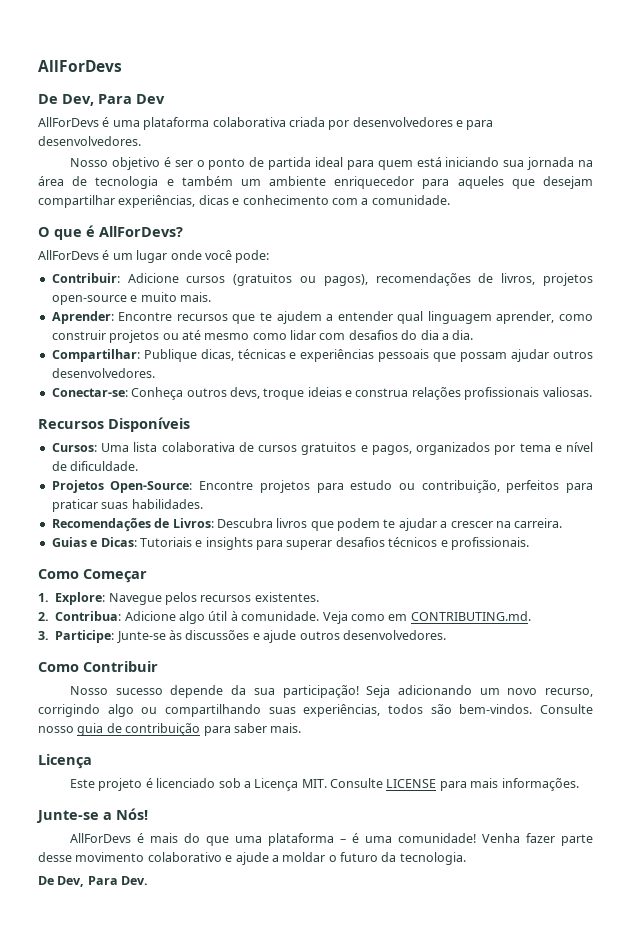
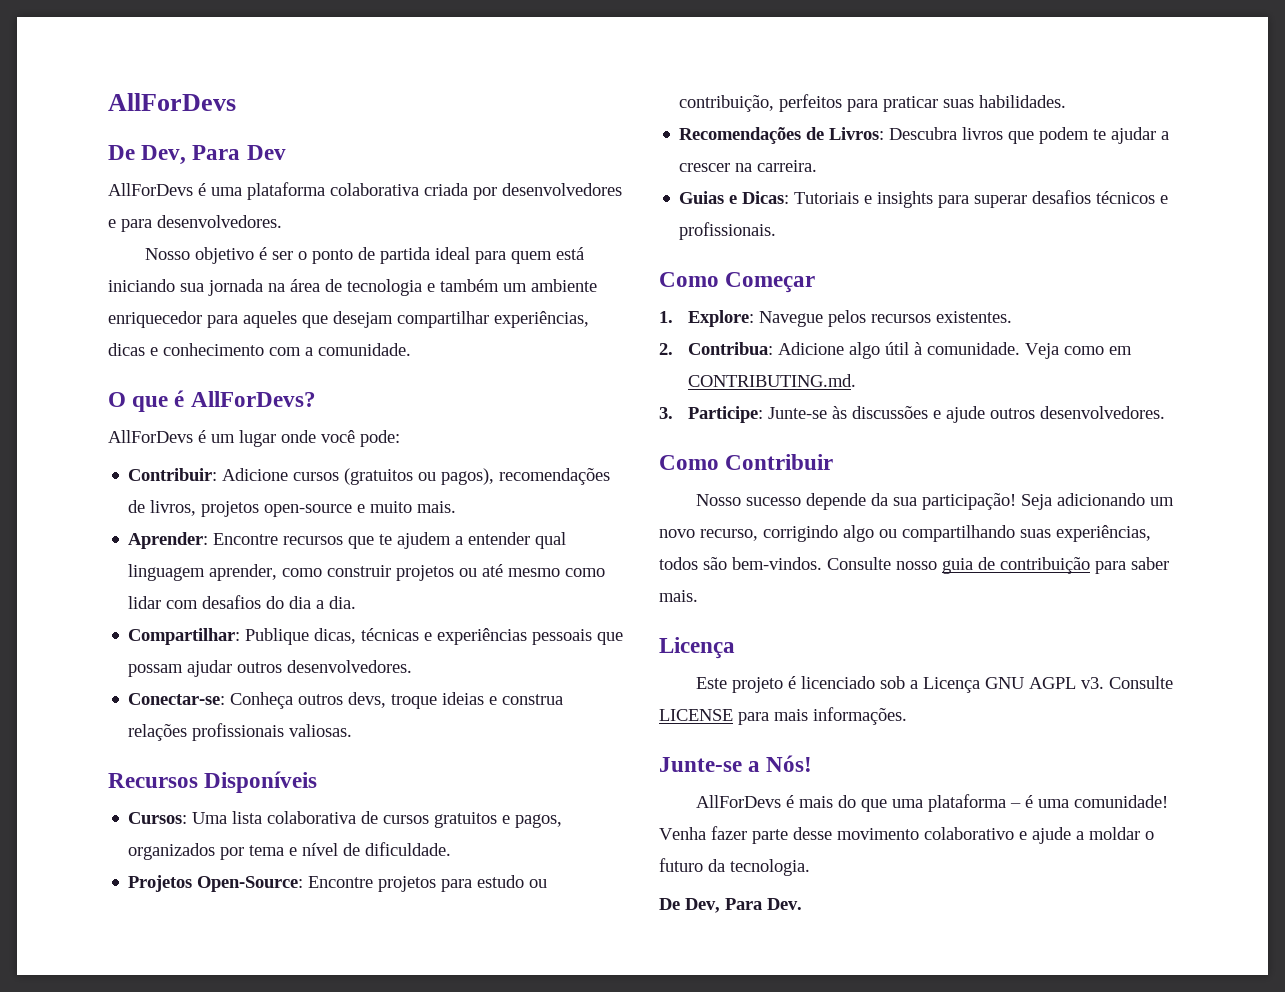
[301,779,327,788] MIT. -> [984,677,1104,689] GNU AGPL v3.

